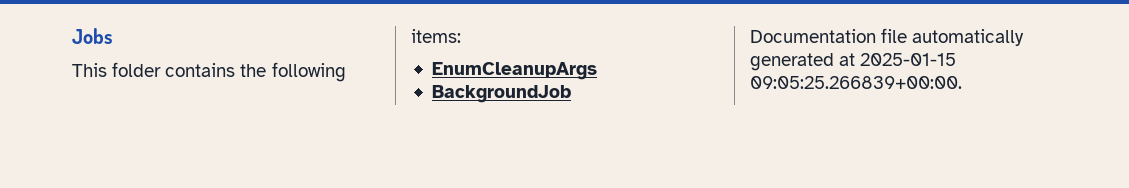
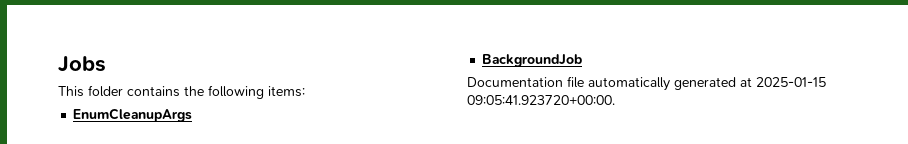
[750,76,962,89] 09:05:25.266839+00:00. -> [467,95,615,105] 09:05:41.923720+00:00.

